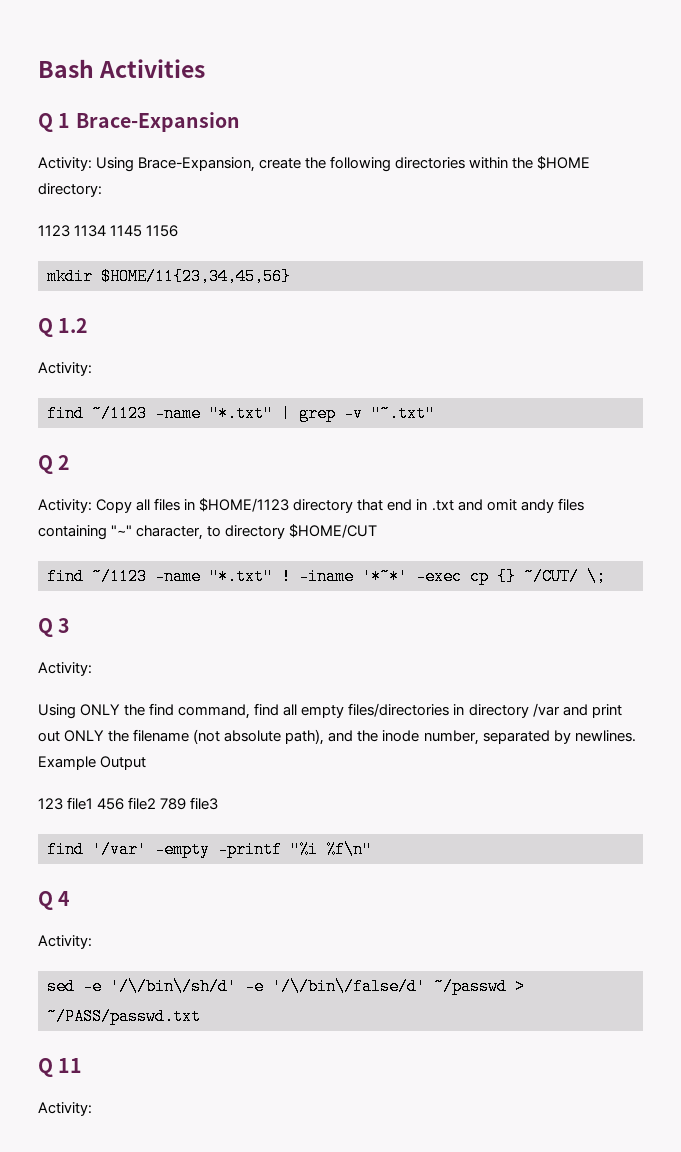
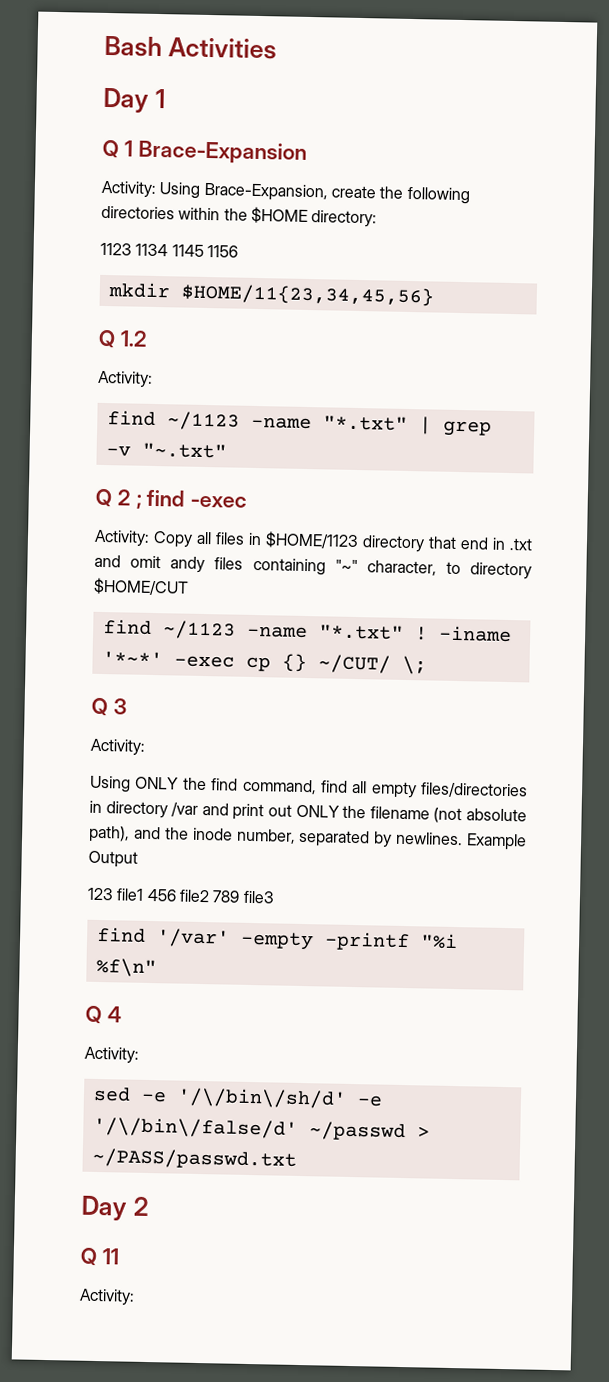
(206, 68) none -> [103,87,166,113] // Day 1
(71, 462) none -> [135,489,248,509] ; find -exec
(201, 1016) none -> [81,1195,149,1221] // Day 2

